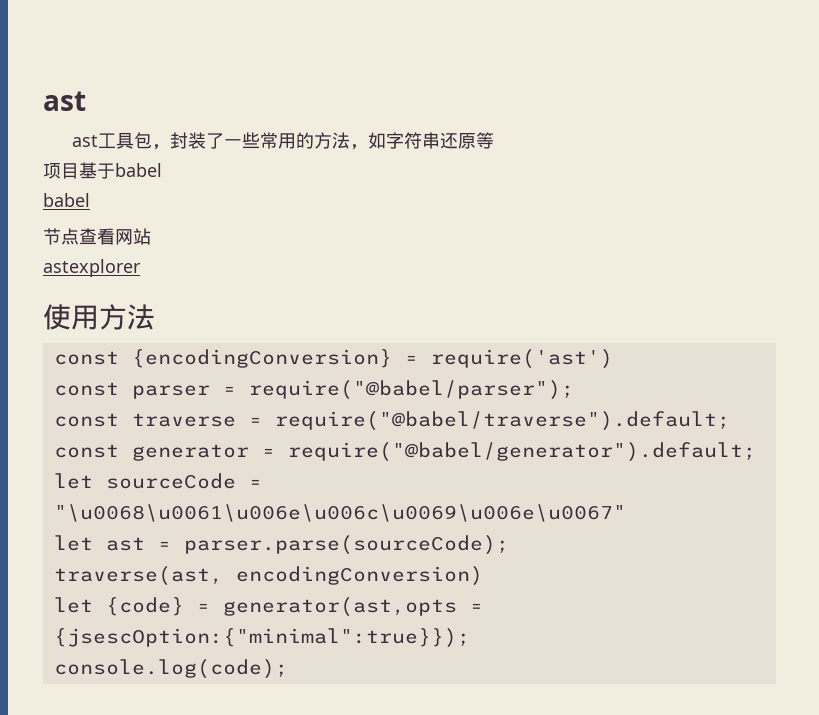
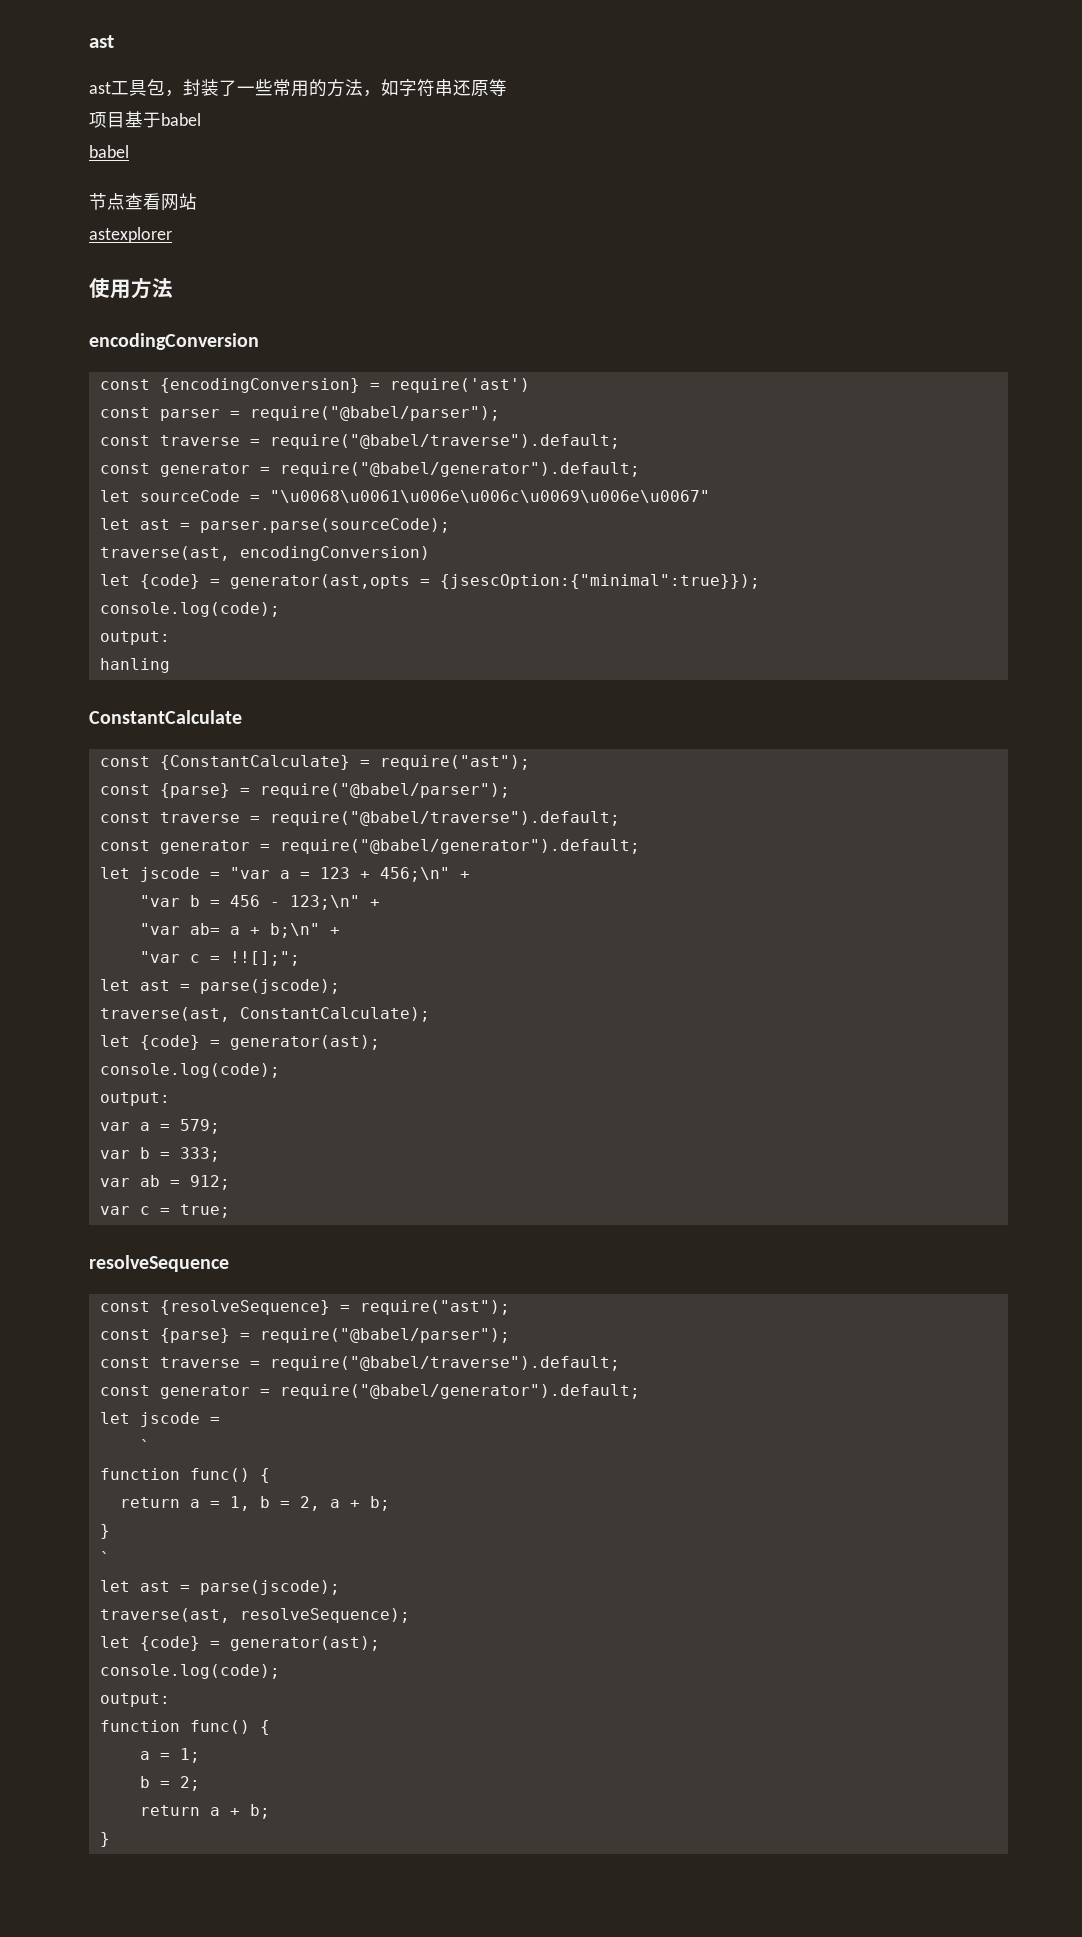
(155, 317) none -> [89,333,259,350] // encodingConversion
(288, 669) none -> [99,631,170,645] [99,658,170,673] [89,710,242,724] [99,755,530,770] [99,783,510,798] [99,811,620,826] [99,839,640,854] [99,867,470,882] [139,895,380,910] [139,923,340,938] [139,951,300,966] [99,979,340,994] [99,1007,430,1022] [99,1035,380,1050] [99,1063,280,1078] [99,1092,170,1106] [99,1119,220,1134] [99,1147,220,1162] [99,1175,230,1190] [99,1204,230,1218] [89,1255,229,1272] [99,1300,510,1315] [99,1328,510,1343] [99,1356,620,1371] [99,1384,640,1399] [99,1412,220,1427] [139,1439,150,1452] [99,1468,270,1483] [119,1496,390,1511] [99,1524,110,1539] [99,1551,110,1564] [99,1580,340,1595] [99,1608,410,1623] [99,1636,380,1651] [99,1664,280,1679] [99,1693,170,1707] [99,1720,270,1735] [139,1748,200,1763] [139,1776,200,1791] [139,1804,270,1819] [99,1832,110,1847] // output: // hanling // ConstantCalculate // const {ConstantCalculate} = require("ast"); // const {parse} = require("@babel/parser"); // const traverse = require("@babel/traverse").default; // const generator = require("@babel/generator").default; // let jscode = "var a = 123 + 456;\n" + // "var b = 456 - 123;\n" + // "var ab= a + b;\n" + // "var c = !![];"; // let ast = parse(jscode); // traverse(ast, ConstantCalculate); // let {code} = generator(ast); // console.log(code); // output: // var a = 579; // var b = 333; // var ab = 912; // var c = true; // resolveSequence // const {resolveSequence} = require("ast"); // const {parse} = require("@babel/parser"); // const traverse = require("@babel/traverse").default; // const generator = require("@babel/generator").default; // let jscode = // ` // function func() { // return a = 1, b = 2, a + b; // } // ` // let ast = parse(jscode); // traverse(ast, resolveSequence); // let {code} = generator(ast); // console.log(code); // output: // function func() { // a = 1; // b = 2; // return a + b; // }

